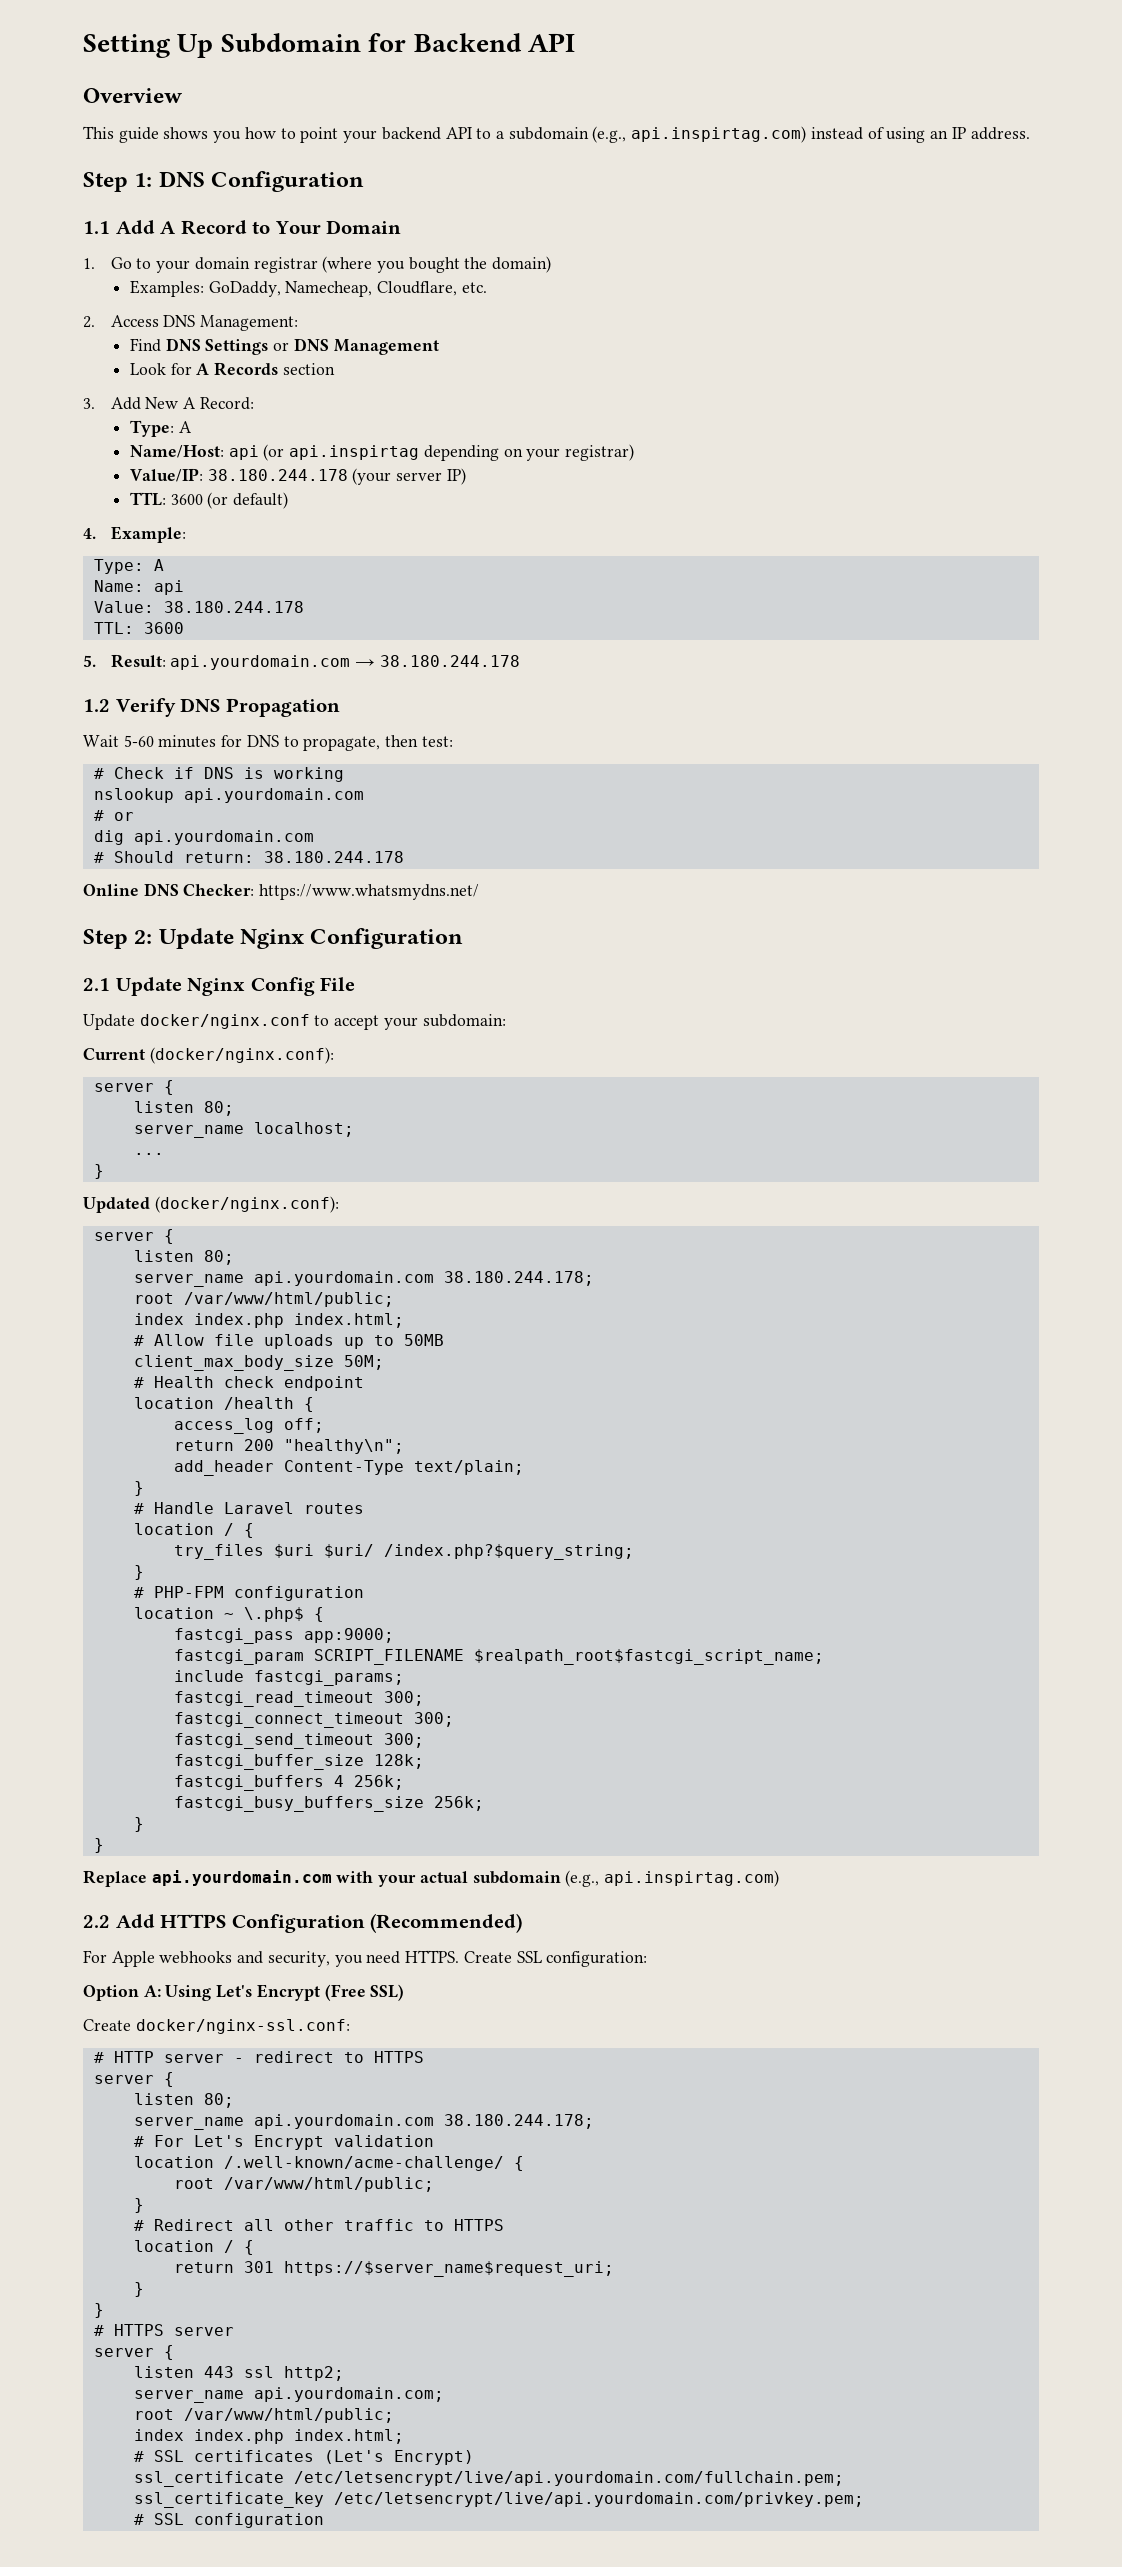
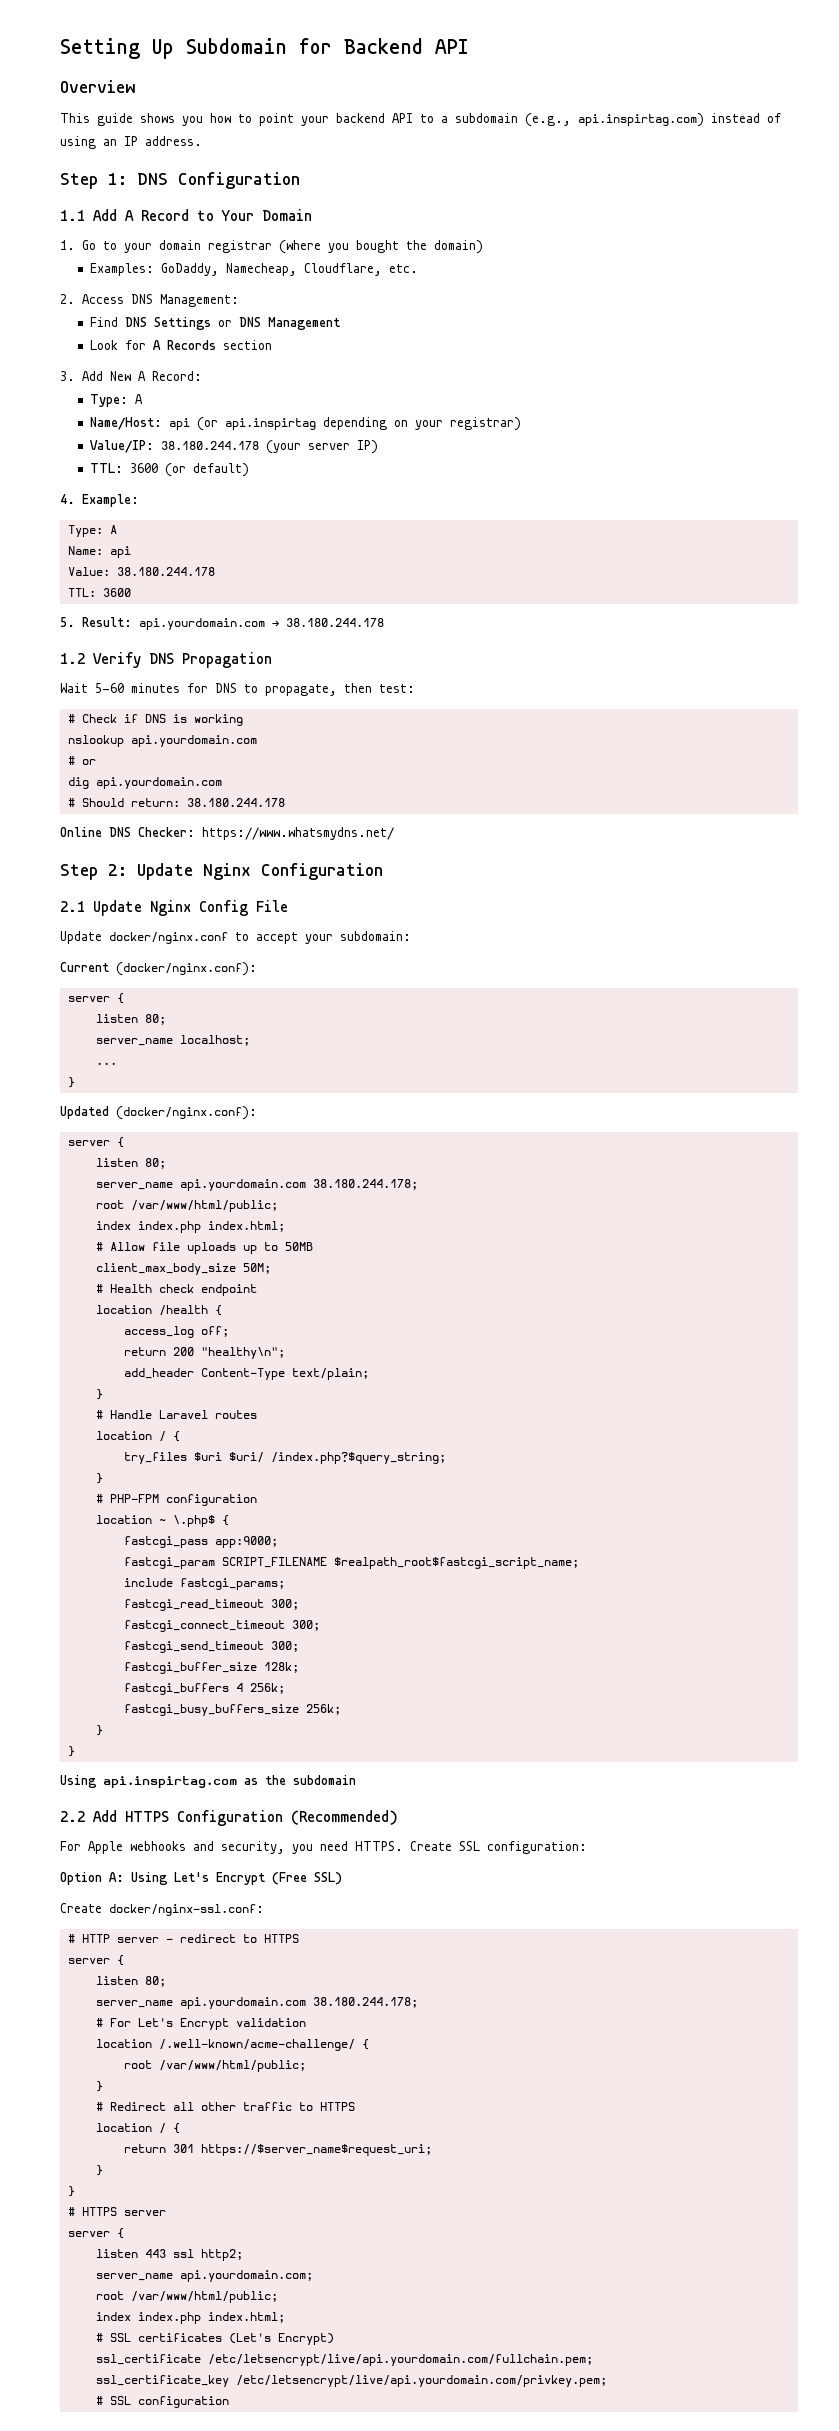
[83,1870,780,1887] Replace api.yourdomain.com with your actual subdomain (e.g., api.inspirtag.com) -> [60,1775,356,1788] Using api.inspirtag.com as the subdomain

